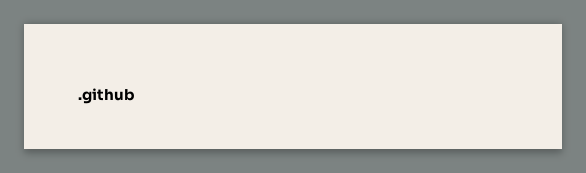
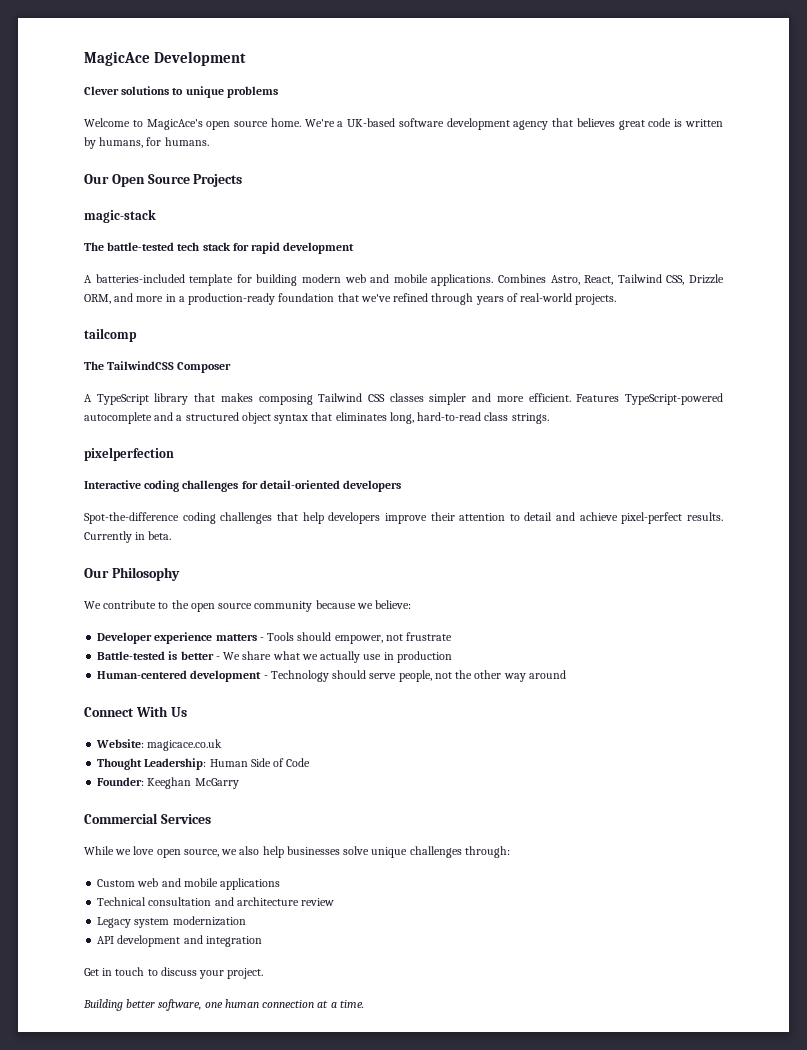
[78,88,135,104] .github -> [84,51,247,66] [84,86,278,98] [84,118,723,130] [84,137,209,149] [84,174,243,187] [84,209,156,223] [84,242,355,254] [84,274,725,286] [84,293,617,305] [84,328,137,342] [84,361,232,373] [84,393,723,405] [84,412,549,424] [84,447,174,461] [84,480,402,492] [84,512,723,524] [84,531,172,543] [84,567,180,581] [84,600,412,612] [97,632,453,644] [97,651,452,663] [97,670,566,682] [84,706,187,717] [96,739,223,751] [97,758,311,770] [97,777,239,789] [84,813,211,824] [84,846,510,858] [97,878,281,890] [97,897,335,906] [97,916,246,928] [97,935,262,947] [84,967,264,979] [83,999,364,1011] MagicAce Development // Clever solutions to unique problems // Welcome to MagicAce's open source home. We're a UK-based software development agency that believes great code is written by humans, for humans. // Our Open Source Projects // magic-stack // The battle-tested tech stack for rapid development // A batteries-included template for building modern web and mobile applications. Combines Astro, React, Tailwind CSS, Drizzle ORM, and more in a production-ready foundation that we've refined through years of real-world projects. // tailcomp // The TailwindCSS Composer // A TypeScript library that makes composing Tailwind CSS classes simpler and more efficient. Features TypeScript-powered autocomplete and a structured object syntax that eliminates long, hard-to-read class strings. // pixelperfection // Interactive coding challenges for detail-oriented developers // Spot-the-difference coding challenges that help developers improve their attention to detail and achieve pixel-perfect results. Currently in beta. // Our Philosophy // We contribute to the open source community because we believe: // Developer experience matters - Tools should empower, not frustrate // Battle-tested is better - We share what we actually use in production // Human-centered development - Technology should serve people, not the other way around // Connect With Us // Website: magicace.co.uk // Thought Leadership: Human Side of Code // Founder: Keeghan McGarry // Commercial Services // While we love open source, we also help businesses solve unique challenges through: // Custom web and mobile applications // Technical consultation and architecture review // Legacy system modernization // API development and integration // Get in touch to discuss your project. // Building better software, one human connection at a time.

